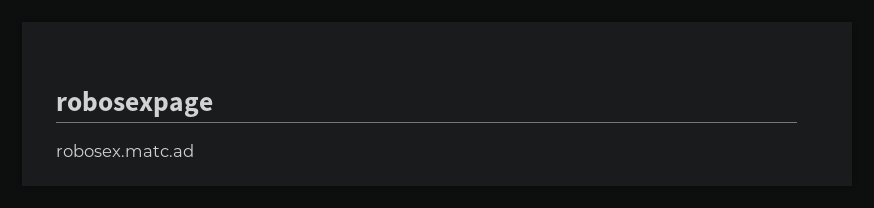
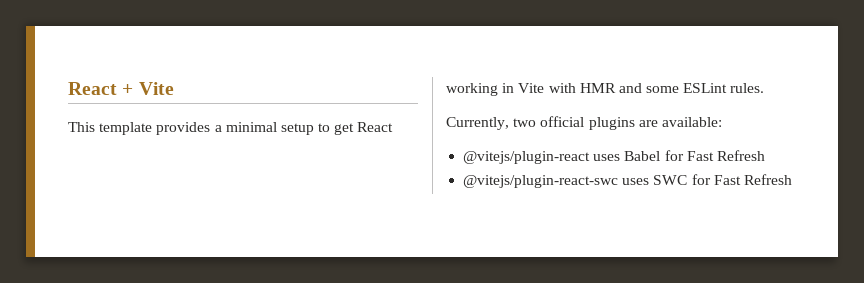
[56,91,213,117] [56,144,194,157] robosexpage // robosex.matc.ad -> [68,82,174,95] [68,122,394,135] [446,83,765,96] [446,116,722,130] [463,150,765,164] [463,174,792,188] React + Vite // This template provides a minimal setup to get React working in Vite with HMR and some ESLint rules. // Currently, two official plugins are available: // @vitejs/plugin-react uses Babel for Fast Refresh // @vitejs/plugin-react-swc uses SWC for Fast Refresh

